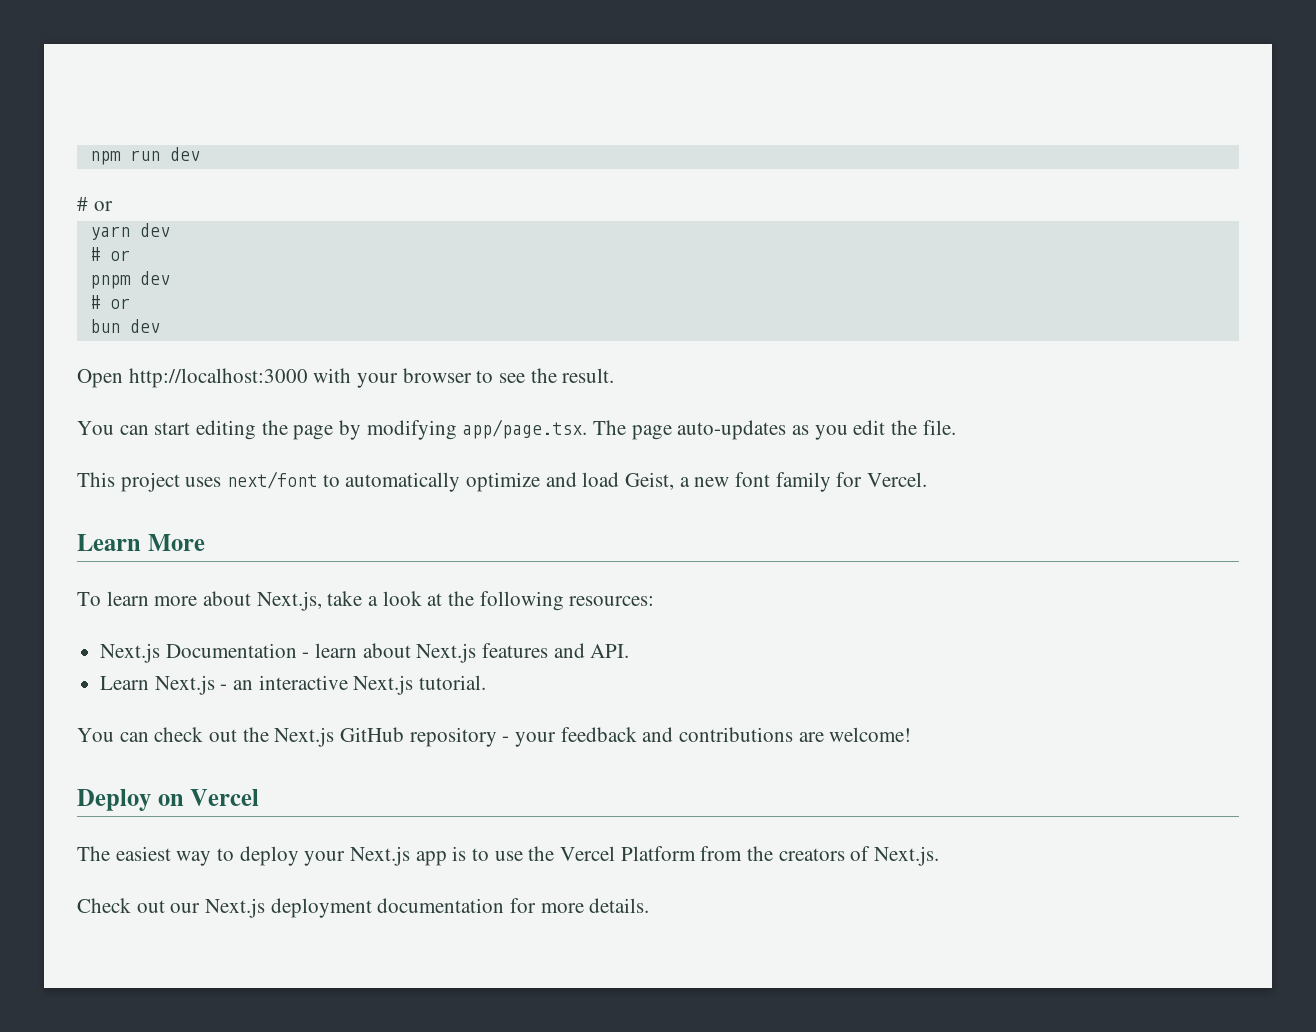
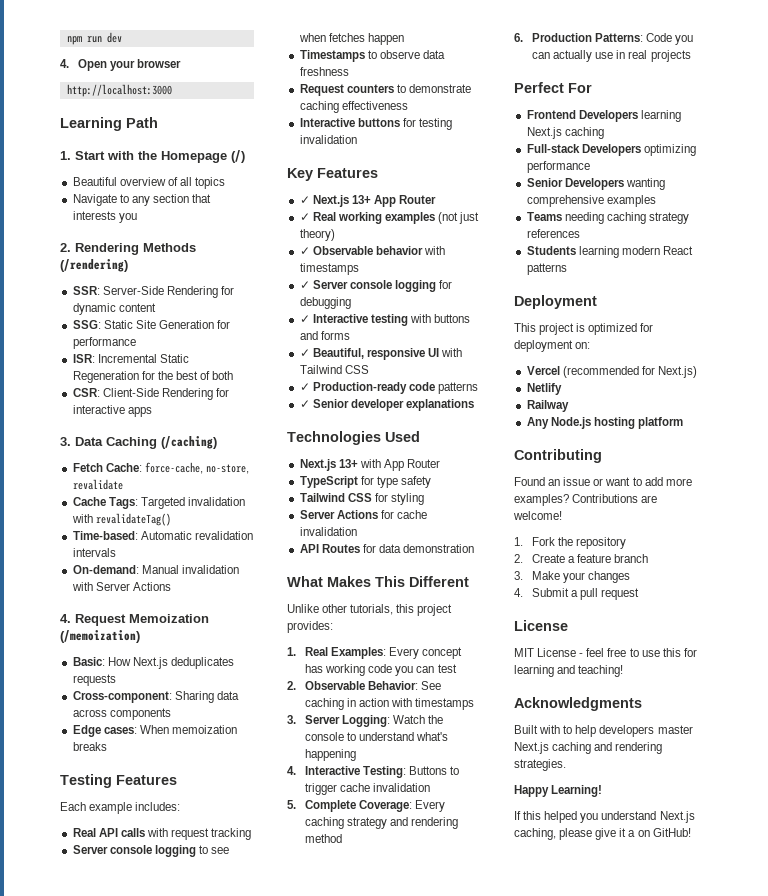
[77,197,113,211] [89,223,170,240] [89,247,130,261] [89,271,170,289] [89,295,130,309] [89,319,160,333] [77,368,615,388] [77,419,956,440] [77,471,928,492] [77,534,205,551] [77,591,655,611] [100,643,630,663] [100,675,487,695] [77,727,912,747] [77,789,260,811] [77,846,940,866] [77,898,650,918] # or // yarn dev // # or // pnpm dev // # or // bun dev // Open http://localhost:3000 with your browser to see the result. // You can start editing the page by modifying app/page.tsx. The page auto-updates as you edit the file. // This project uses next/font to automatically optimize and load Geist, a new font family for Vercel. // Learn More // To learn more about Next.js, take a look at the following resources: // Next.js Documentation - learn about Next.js features and API. // Learn Next.js - an interactive Next.js tutorial. // You can check out the Next.js GitHub repository - your feedback and contributions are welcome! // Deploy on Vercel // The easiest way to deploy your Next.js app is to use the Vercel Platform from the creators of Next.js. // Check out our Next.js deployment documentation for more details. -> [60,59,182,71] [66,84,172,97] [60,117,158,131] [60,150,245,163] [72,177,226,189] [72,194,212,206] [72,211,137,223] [60,243,196,255] [60,259,128,272] [72,286,234,298] [72,303,156,315] [72,320,231,329] [72,337,136,349] [72,354,189,363] [72,371,234,383] [72,388,229,400] [72,405,152,417] [60,436,217,449] [72,462,249,474] [72,479,123,490] [72,497,245,509] [71,513,171,526] [72,531,253,540] [72,548,116,557] [72,565,239,574] [71,582,171,591] [60,614,209,626] [60,630,140,643] [72,657,234,669] [72,674,116,686] [72,691,239,703] [72,708,171,720] [72,725,237,737] [72,742,107,751] [60,774,177,788] [60,802,181,814] [72,828,252,840] [72,845,230,857] [298,33,404,45] [299,50,445,62] [299,67,349,76] [299,84,471,96] [299,101,408,113] [299,118,452,130] [299,135,357,144] [287,168,378,181] [299,195,437,207] [299,212,480,224] [299,229,335,241] [299,246,445,255] [299,263,359,275] [299,280,453,292] [299,297,351,309] [299,314,471,326] [299,331,350,340] [299,348,463,360] [299,365,369,374] [299,382,478,394] [299,399,474,411] [287,431,420,445] [299,459,441,471] [299,476,431,488] [299,493,424,505] [299,510,427,519] [299,527,357,536] [299,544,475,553] [287,576,469,587] [287,604,453,616] [287,621,333,633] [287,647,463,659] [305,664,457,676] [287,681,442,690] [305,698,475,710] [287,715,444,727] [305,732,449,741] [305,749,357,761] [287,766,460,778] [305,783,431,795] [287,800,446,812] [305,817,459,829] [305,834,343,843] [514,33,694,45] [532,50,691,62] [514,82,592,93] [526,110,681,122] [526,127,604,139] [526,144,696,156] [526,161,590,173] [526,178,665,190] [526,195,656,207] [526,212,689,224] [526,229,580,238] [526,246,693,258] [526,263,567,275] [514,295,597,309] [514,323,654,335] [514,340,591,352] [526,366,697,378] [526,383,562,395] [526,400,569,412] [526,417,683,429] [514,449,602,463] [514,477,692,486] [514,494,658,506] [513,511,562,520] [514,537,627,549] [514,554,649,563] [514,571,631,583] [514,588,640,600] [514,620,568,631] [514,648,697,657] [514,665,624,677] [514,697,642,711] [514,725,693,737] [514,742,663,754] [514,759,566,771] [514,785,603,797] [514,811,695,823] [514,828,691,840] 4. Open your browser // http://localhost:3000 // Learning Path // 1. Start with the Homepage (/) // Beautiful overview of all topics // Navigate to any section that interests you // 2. Rendering Methods (/rendering) // SSR: Server-Side Rendering for dynamic content // SSG: Static Site Generation for performance // ISR: Incremental Static Regeneration for the best of both // CSR: Client-Side Rendering for interactive apps // 3. Data Caching (/caching) // Fetch Cache: force-cache, no-store, revalidate // Cache Tags: Targeted invalidation with revalidateTag() // Time-based: Automatic revalidation intervals // On-demand: Manual invalidation with Server Actions // 4. Request Memoization (/memoization) // Basic: How Next.js deduplicates requests // Cross-component: Sharing data across components // Edge cases: When memoization breaks // Testing Features // Each example includes: // Real API calls with request tracking // Server console logging to see when fetches happen // Timestamps to observe data freshness // Request counters to demonstrate caching effectiveness // Interactive buttons for testing invalidation // Key Features // ✓ Next.js 13+ App Router // ✓ Real working examples (not just theory) // ✓ Observable behavior with timestamps // ✓ Server console logging for debugging // ✓ Interactive testing with buttons and forms // ✓ Beautiful, responsive UI with Tailwind CSS // ✓ Production-ready code patterns // ✓ Senior developer explanations // Technologies Used // Next.js 13+ with App Router // TypeScript for type safety // Tailwind CSS for styling // Server Actions for cache invalidation // API Routes for data demonstration // What Makes This Different // Unlike other tutorials, this project provides: // 1. Real Examples: Every concept has working code you can test // 2. Observable Behavior: See caching in action with timestamps // 3. Server Logging: Watch the console to understand what's happening // 4. Interactive Testing: Buttons to trigger cache invalidation // 5. Complete Coverage: Every caching strategy and rendering method // 6. Production Patterns: Code you can actually use in real projects // Perfect For // Frontend Developers learning Next.js caching // Full-stack Developers optimizing performance // Senior Developers wanting comprehensive examples // Teams needing caching strategy references // Students learning modern React patterns // Deployment // This project is optimized for deployment on: // Vercel (recommended for Next.js) // Netlify // Railway // Any Node.js hosting platform // Contributing // Found an issue or want to add more examples? Contributions are welcome! // 1. Fork the repository // 2. Create a feature branch // 3. Make your changes // 4. Submit a pull request // License // MIT License - feel free to use this for learning and teaching! // Acknowledgments // Built with to help developers master Next.js caching and rendering strategies. // Happy Learning! // If this helped you understand Next.js caching, please give it a on GitHub!

